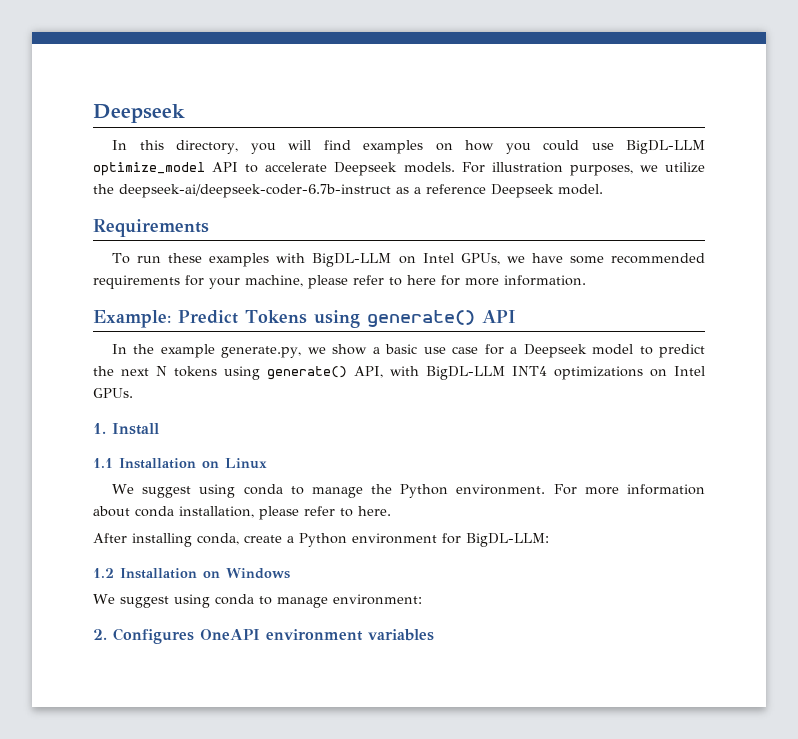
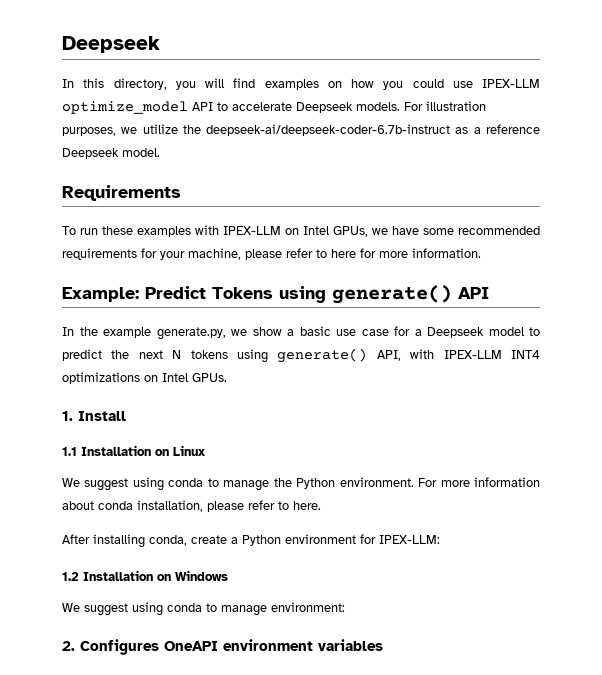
[626,140,705,154] BigDL-LLM -> [482,79,540,88] IPEX-LLM
[312,253,392,267] BigDL-LLM -> [223,226,281,235] IPEX-LLM
[426,366,505,380] BigDL-LLM -> [443,350,502,359] IPEX-LLM
[466,533,549,547] BigDL-LLM: -> [379,535,440,544] IPEX-LLM:

